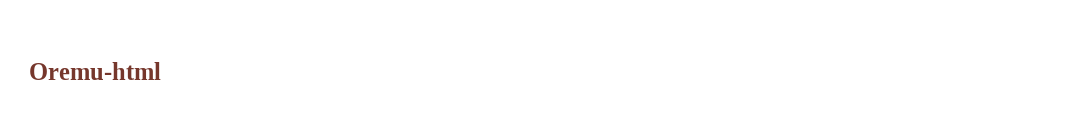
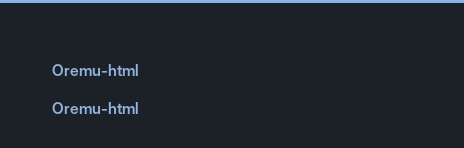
[29,62,161,80] Oremu-html -> [52,64,139,76] [52,102,139,114] Oremu-html // Oremu-html

